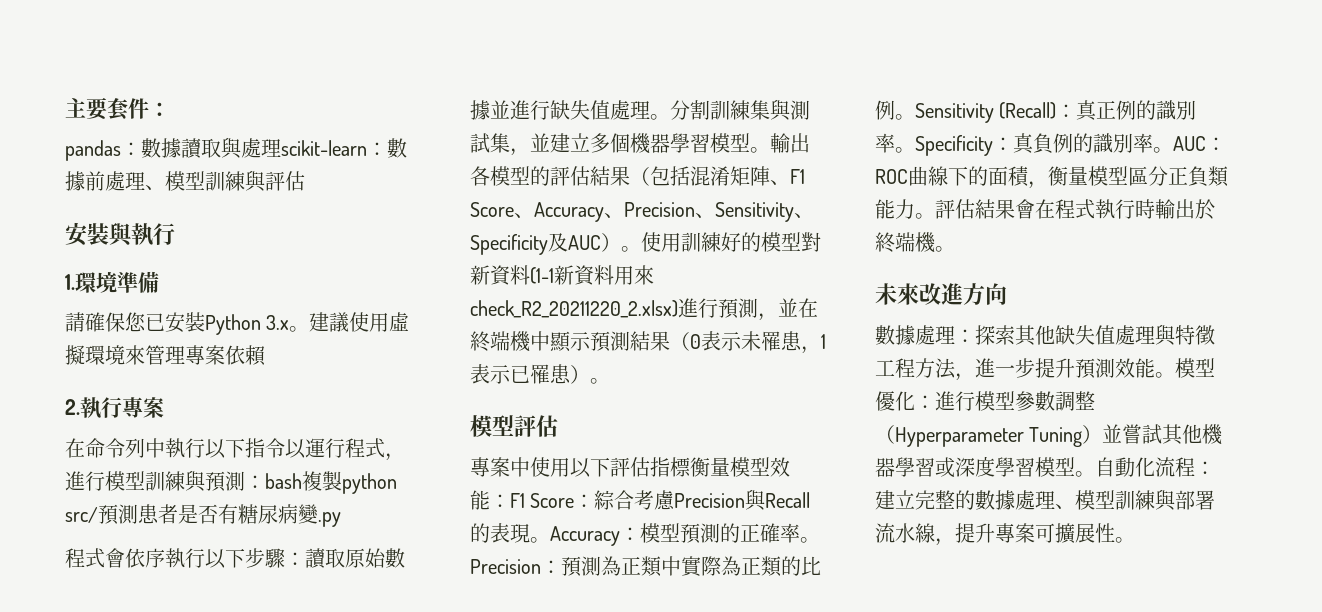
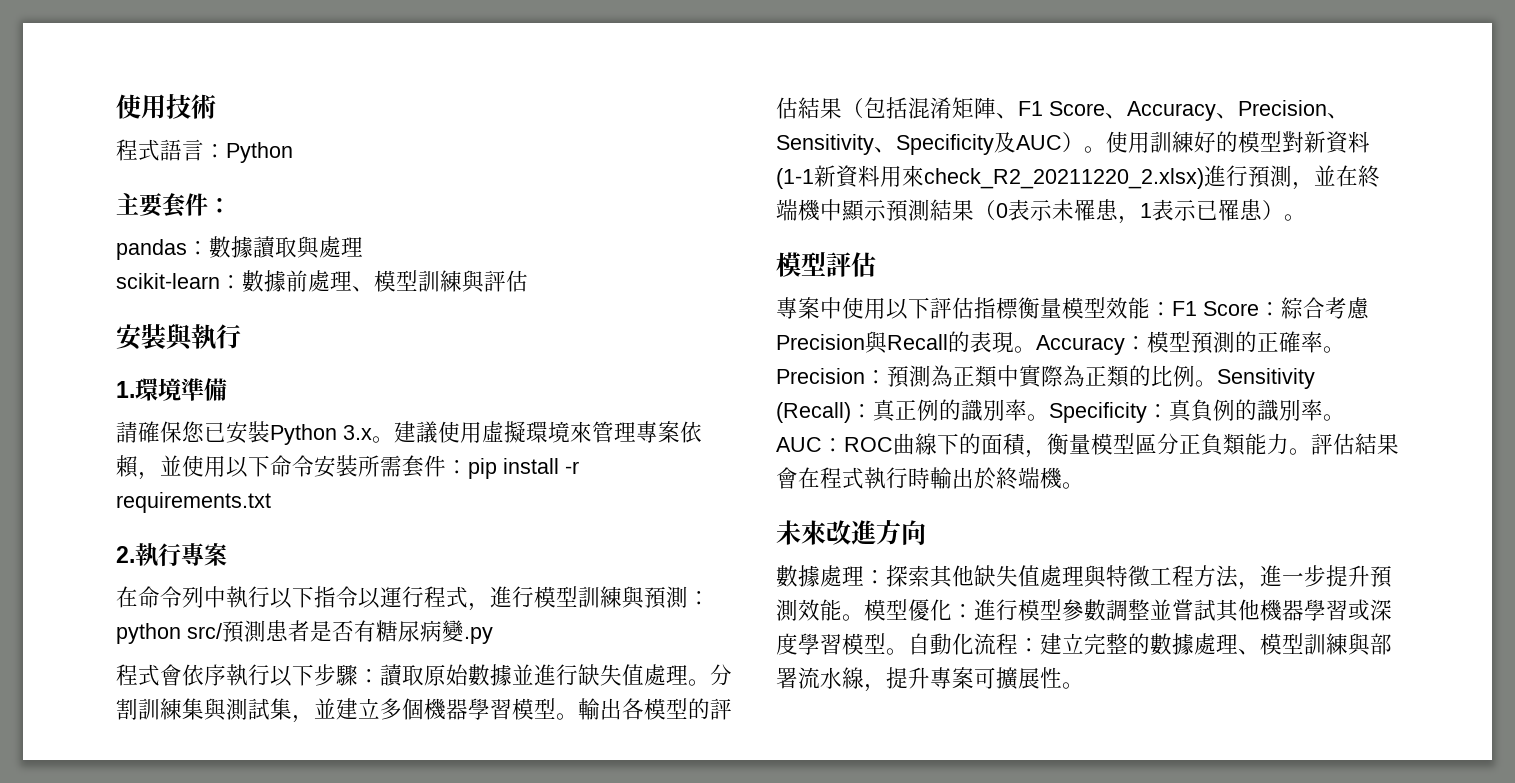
(65, 108) none -> [116,94,216,119] [116,139,293,163] 使用技術 // 程式語言：Python //
(281, 148) none -> (363, 247) //
(266, 355) none -> [138,455,579,480] [116,492,271,513] ，並使用以下命令安裝所需套件：pip install -r requirements.txt
[265,471,342,491] bash複製 -> (710, 598) none
[875,425,1103,447] （Hyperparameter Tuning） -> (1150, 609) none

